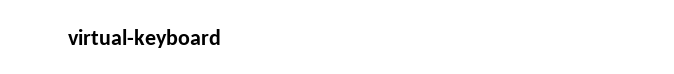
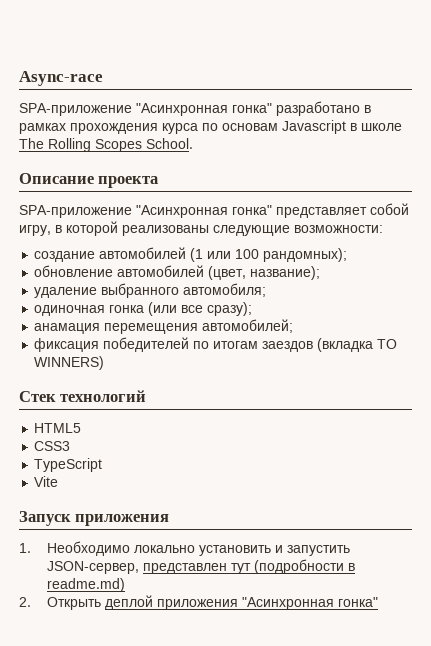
[68,29,221,48] virtual-keyboard -> [19,71,103,86] [19,101,371,116] [19,120,402,134] [19,138,193,152] [19,173,159,188] [19,203,409,218] [19,221,383,236] [34,247,348,262] [34,265,321,280] [34,283,267,298] [34,302,253,316] [34,319,294,334] [34,337,398,352] [34,356,105,370] [19,390,147,402] [34,423,82,433] [34,441,71,451] [34,458,103,472] [34,476,59,487] [19,511,170,526] [19,541,350,556] [46,559,355,574] [46,578,125,592] [19,595,378,610] Async-race // SPA-приложение "Асинхронная гонка" разработано в рамках прохождения курса по основам Javascript в школе The Rolling Scopes School. // Описание проекта // SPA-приложение "Асинхронная гонка" представляет собой игру, в которой реализованы следующие возможности: // создание автомобилей (1 или 100 рандомных); // обновление автомобилей (цвет, название); // удаление выбранного автомобиля; // одиночная гонка (или все сразу); // анамация перемещения автомобилей; // фиксация победителей по итогам заездов (вкладка TO WINNERS) // Стек технологий // HTML5 // CSS3 // TypeScript // Vite // Запуск приложения // 1. Необходимо локально установить и запустить JSON-сервер, представлен тут (подробности в readme.md) // 2. Открыть деплой приложения "Асинхронная гонка"

